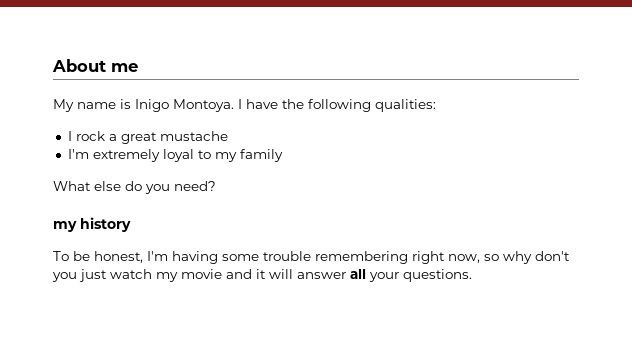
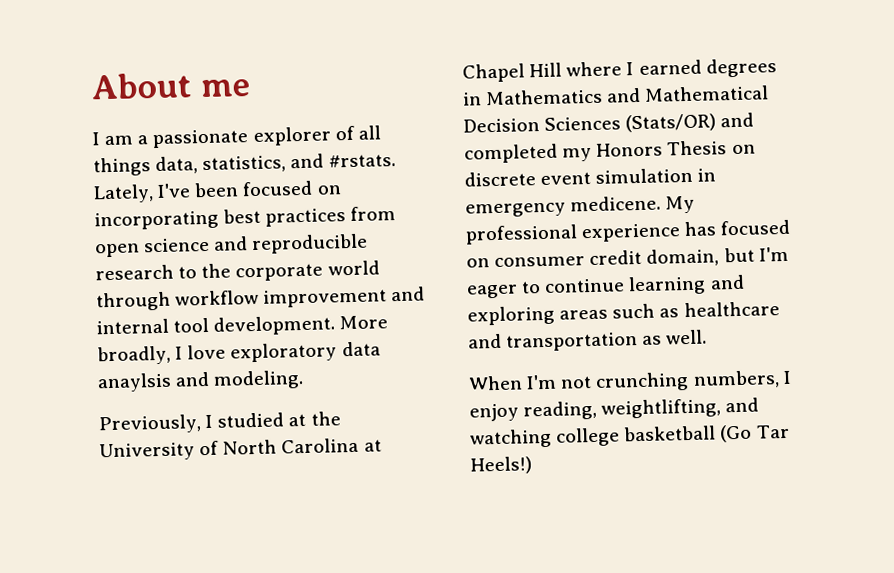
[53,99,436,112] [67,131,228,144] [67,149,283,162] [53,181,216,194] [53,217,131,232] [53,251,570,264] [52,269,472,282] My name is Inigo Montoya. I have the following qualities: // I rock a great mustache // I'm extremely loyal to my family // What else do you need? // my history // To be honest, I'm having some trouble remembering right now, so why don't you just watch my movie and it will answer all your questions. -> [92,125,381,149] [93,153,396,177] [93,180,342,204] [94,206,397,231] [95,233,369,258] [95,260,380,282] [96,286,426,312] [96,315,389,336] [97,341,381,366] [97,369,305,393] [98,411,341,435] [99,437,382,462] [462,58,777,83] [462,85,770,106] [463,112,755,133] [464,140,756,164] [464,167,717,187] [465,195,696,218] [465,219,791,245] [466,246,789,268] [466,274,745,299] [467,301,780,326] [468,329,708,352] [468,370,792,392] [469,397,760,422] [469,424,790,449] [470,456,532,475] I am a passionate explorer of all things data, statistics, and #rstats. Lately, I've been focused on incorporating best practices from open science and reproducible research to the corporate world through workflow improvement and internal tool development. More broadly, I love exploratory data anaylsis and modeling. // Previously, I studied at the University of North Carolina at Chapel Hill where I earned degrees in Mathematics and Mathematical Decision Sciences (Stats/OR) and completed my Honors Thesis on discrete event simulation in emergency medicene. My professional experience has focused on consumer credit domain, but I'm eager to continue learning and exploring areas such as healthcare and transportation as well. // When I'm not crunching numbers, I enjoy reading, weightlifting, and watching college basketball (Go Tar Heels!)

